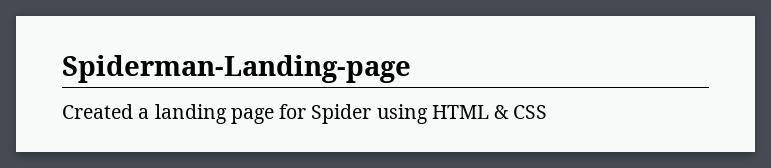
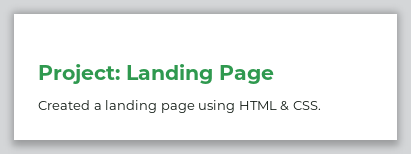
[62,55,411,83] Spiderman-Landing-page -> [38,64,274,84] Project: Landing Page
[279,104,372,124] for Spider -> (195, 108) none
[513,105,548,119] CSS -> [292,101,321,110] CSS.

